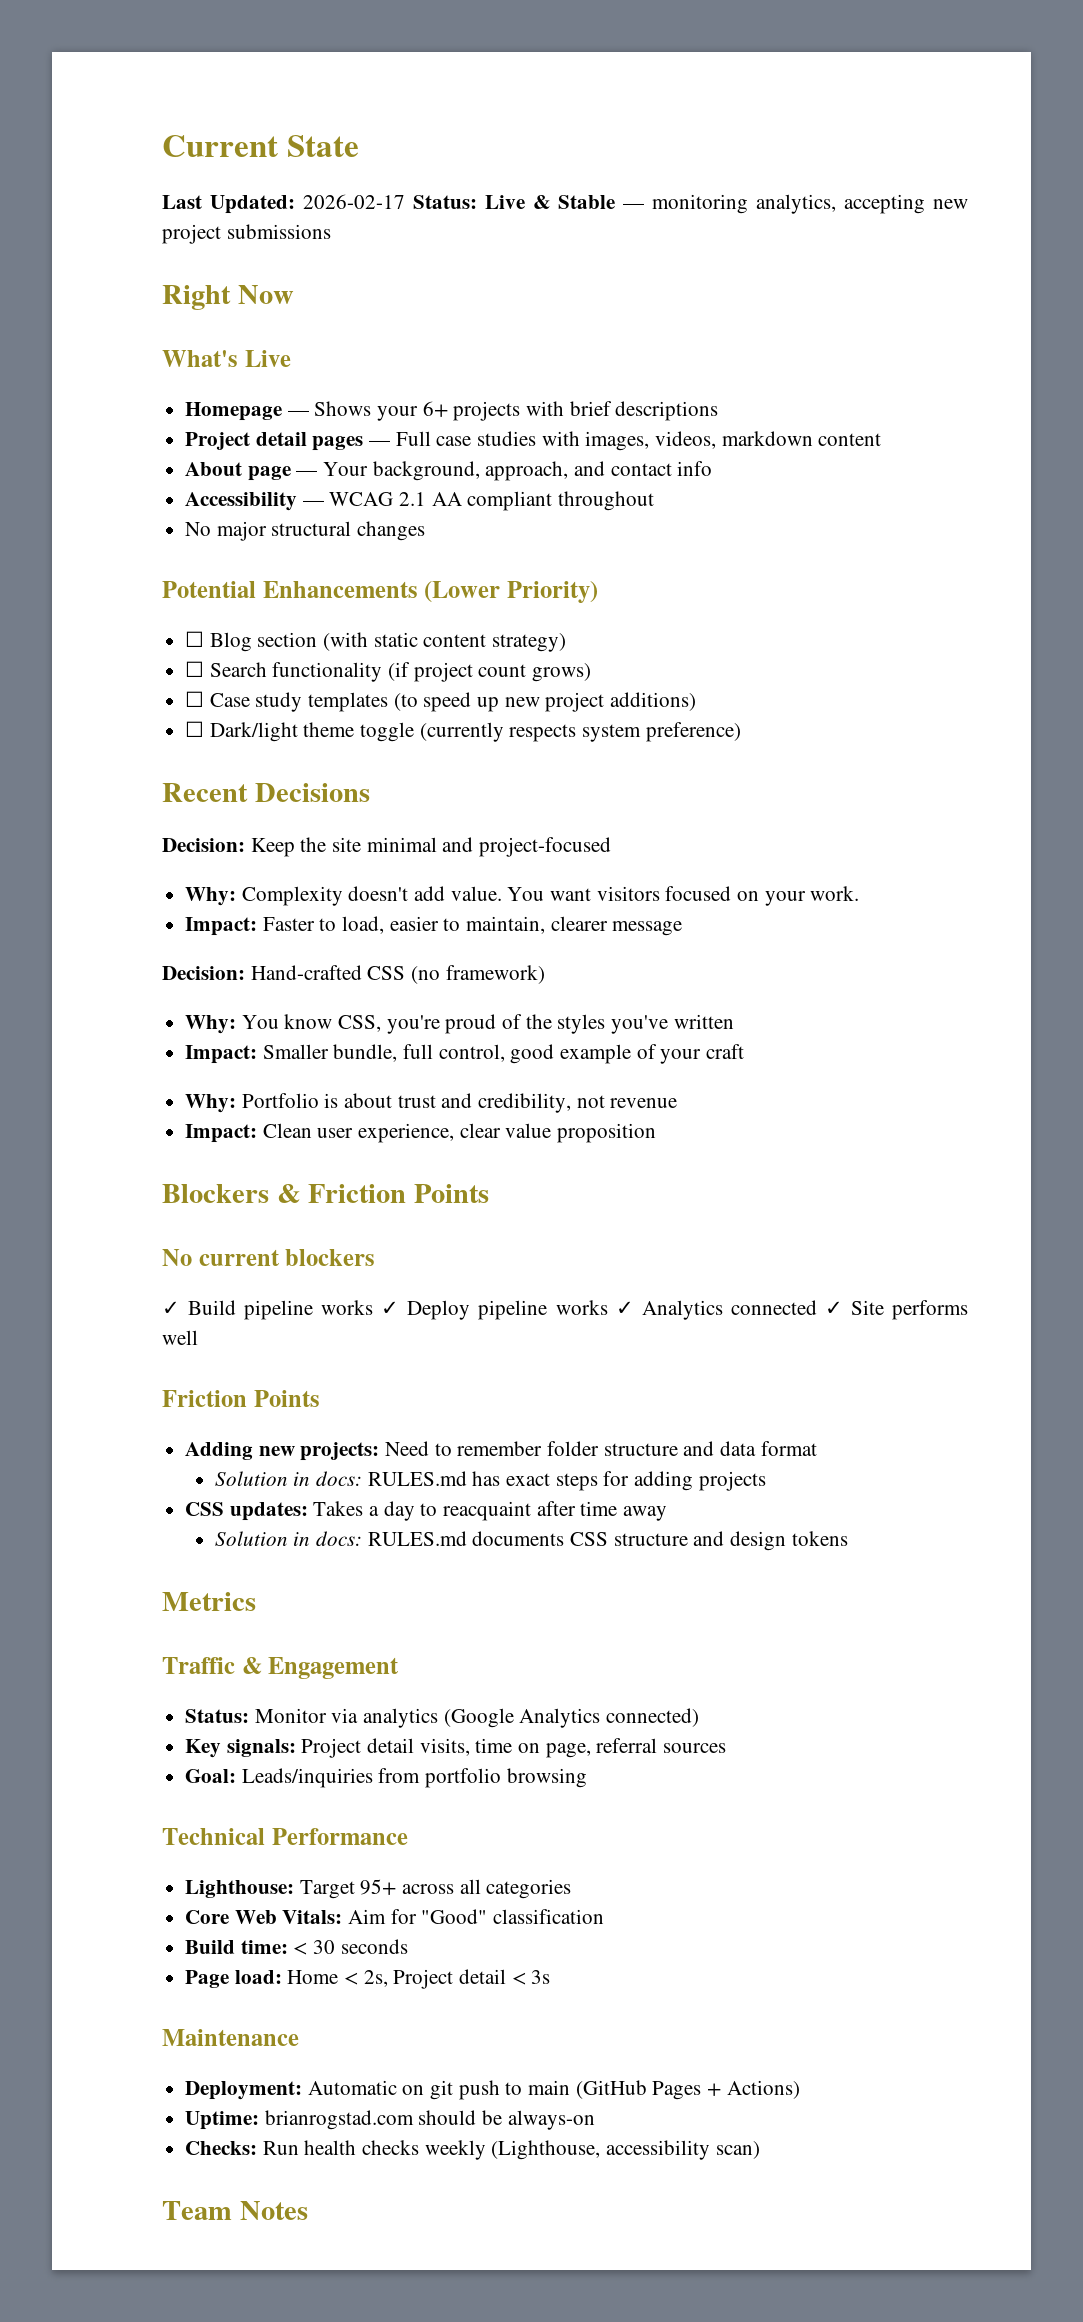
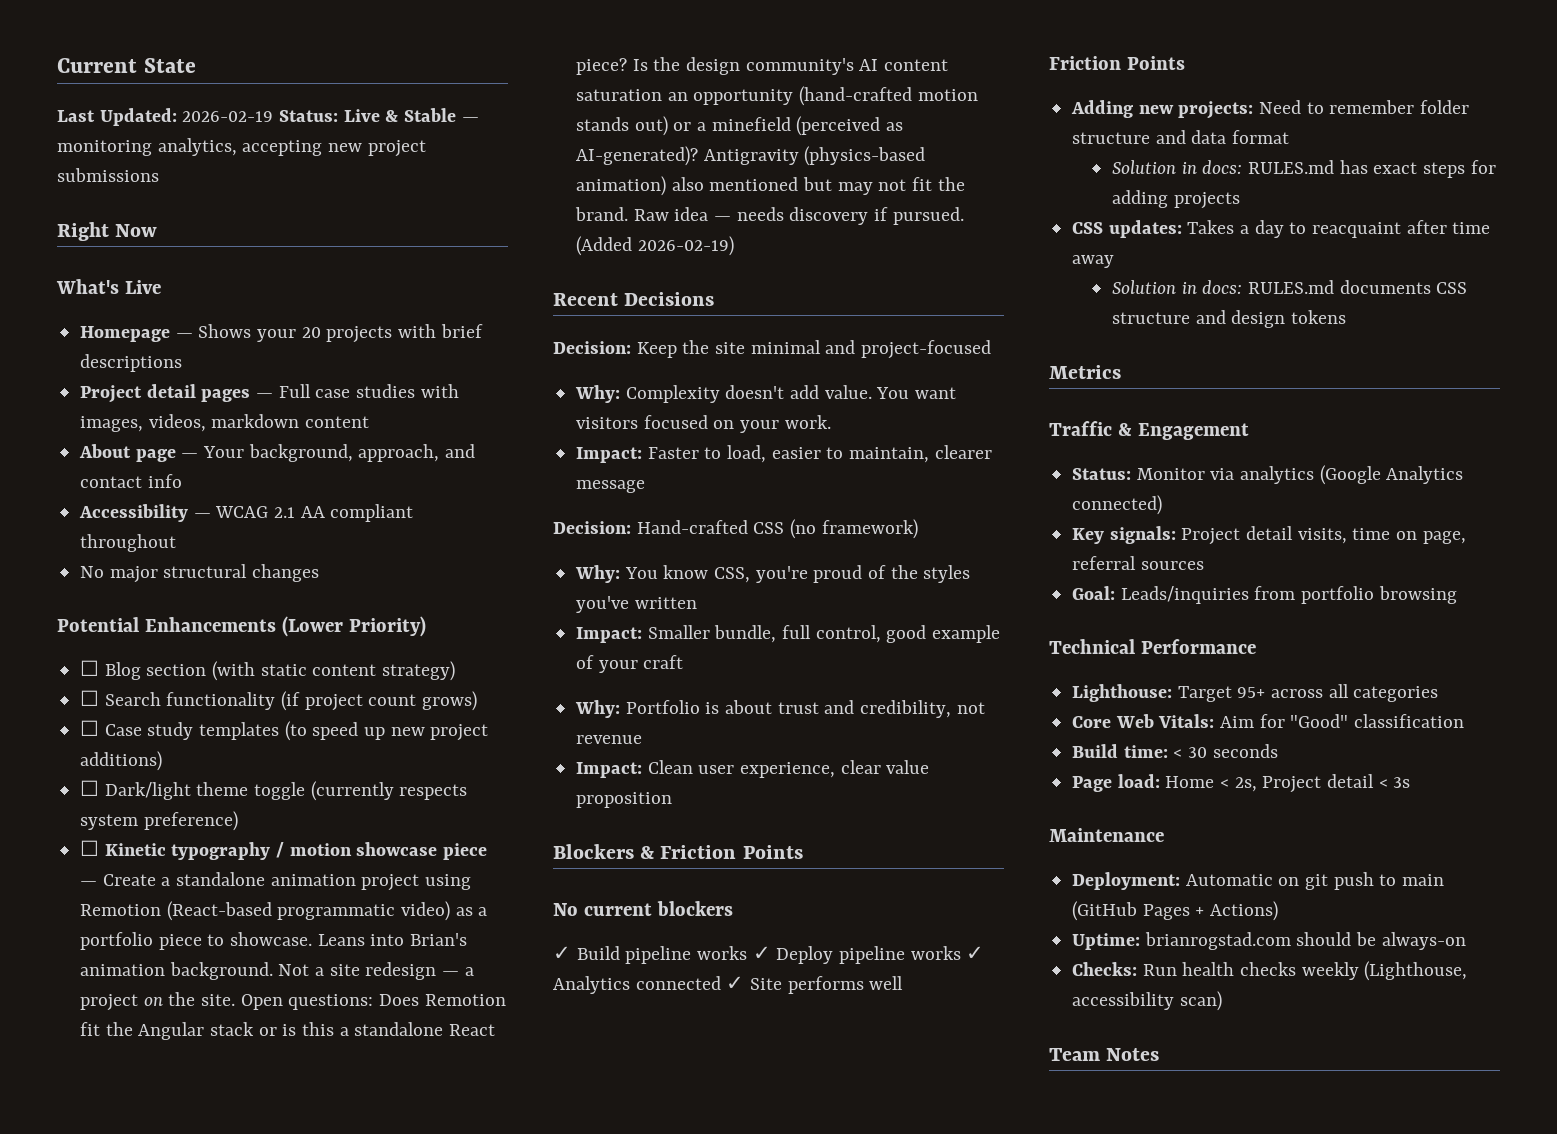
[302,194,405,209] 2026-02-17 -> [182,111,274,122] 2026-02-19
[422,401,448,417] 6+ -> [301,327,321,338] 20
(741, 732) none -> [80,840,488,860] [80,872,472,891] [80,901,488,921] [80,932,468,950] [80,962,474,980] [80,992,506,1011] [80,1022,496,1040] [576,57,949,75] [576,86,978,106] [576,116,904,136] [576,146,926,166] [576,176,965,196] [575,207,964,225] [576,236,734,256] // ☐ Kinetic typography / motion showcase piece — Create a standalone animation project using Remotion (React-based programmatic video) as a portfolio piece to showcase. Leans into Brian's animation background. Not a site redesign — a project on the site. Open questions: Does Remotion fit the Angular stack or is this a standalone React piece? Is the design community's AI content saturation an opportunity (hand-crafted motion stands out) or a minefield (perceived as AI-generated)? Antigravity (physics-based animation) also mentioned but may not fit the brand. Raw idea — needs discovery if pursued. (Added 2026-02-19)

